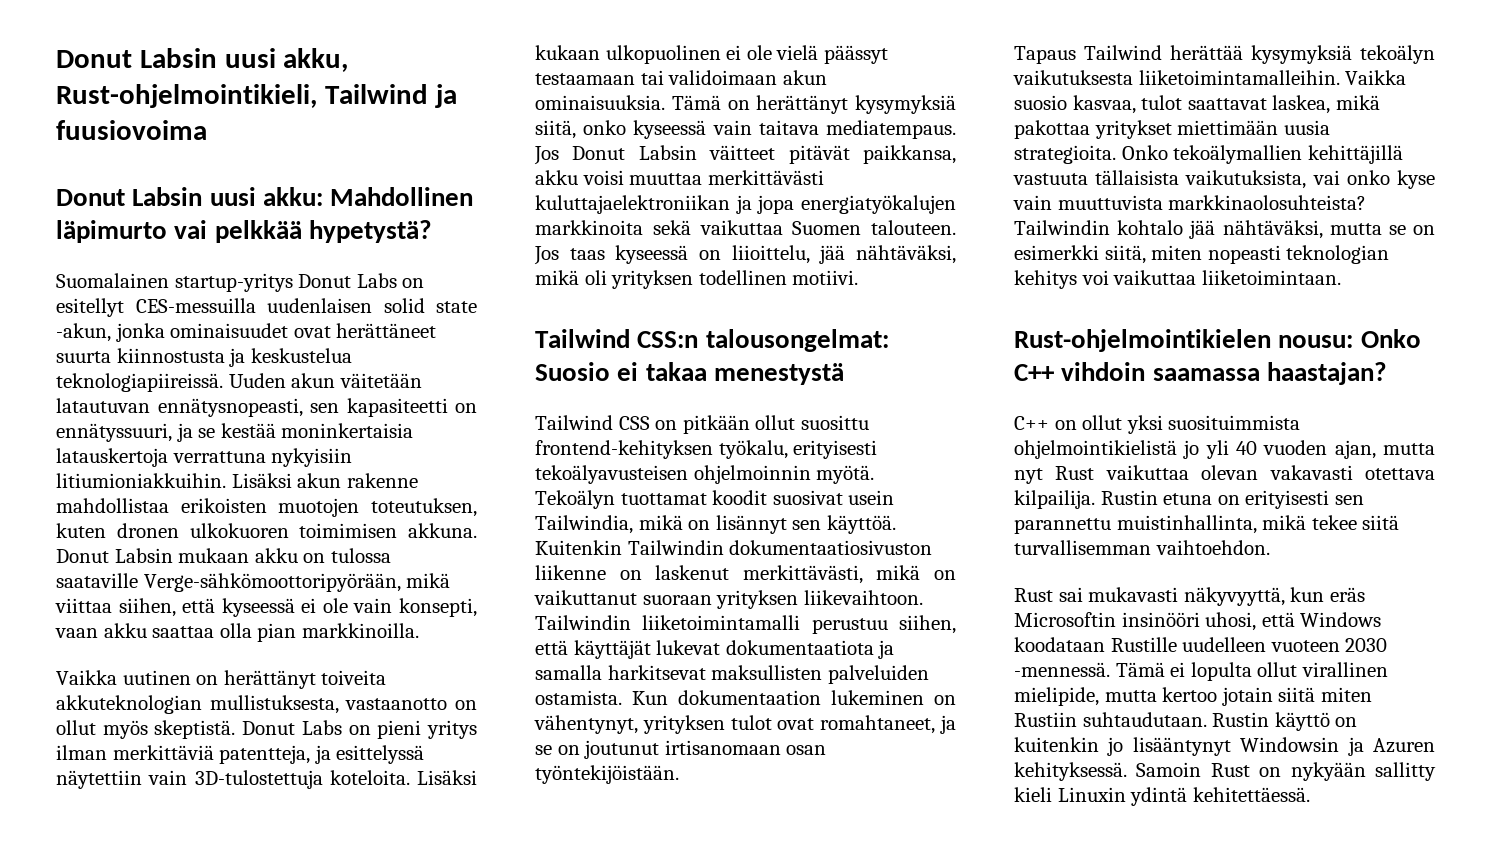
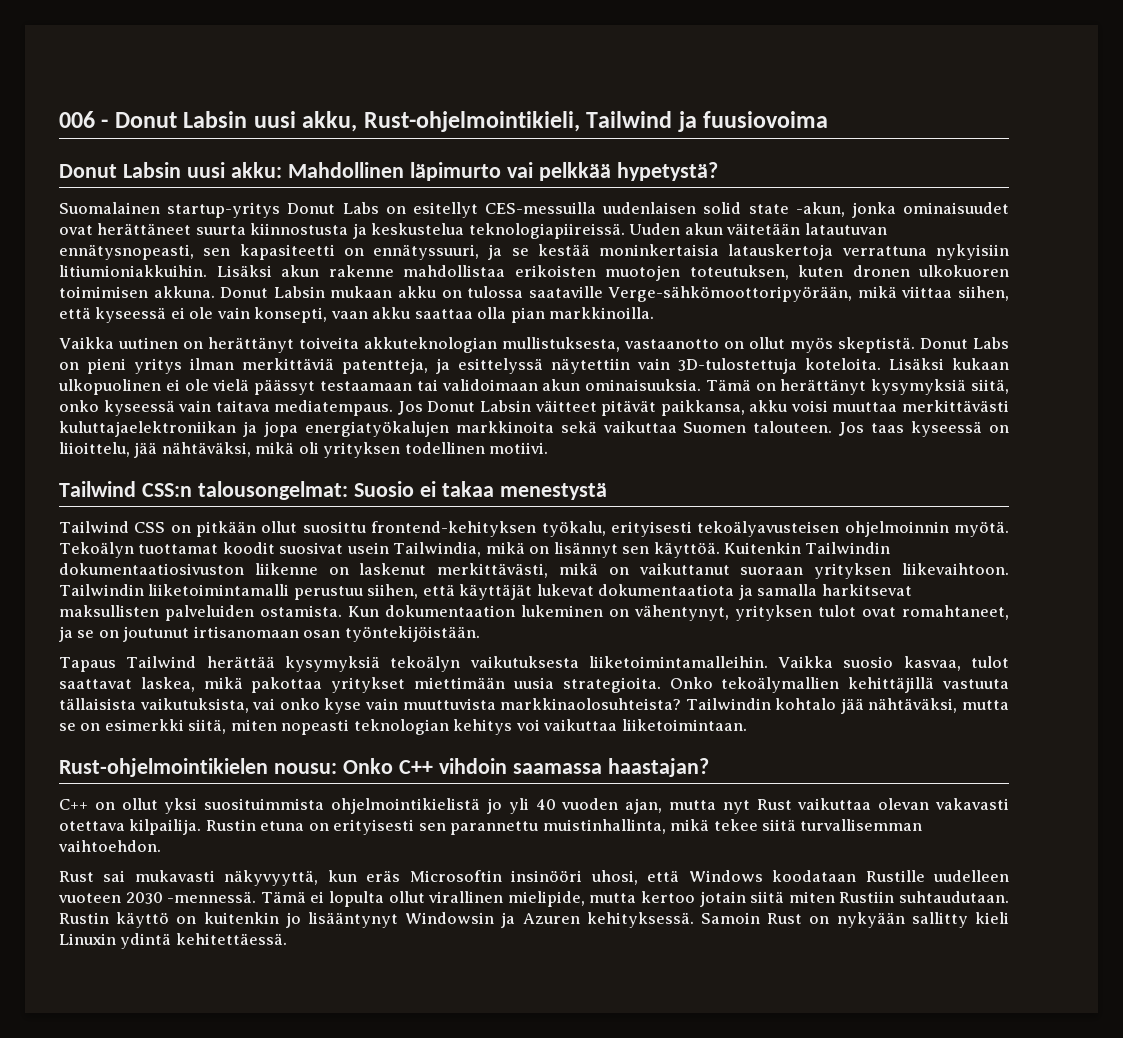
(56, 59) none -> [59,111,109,128] 006 -

